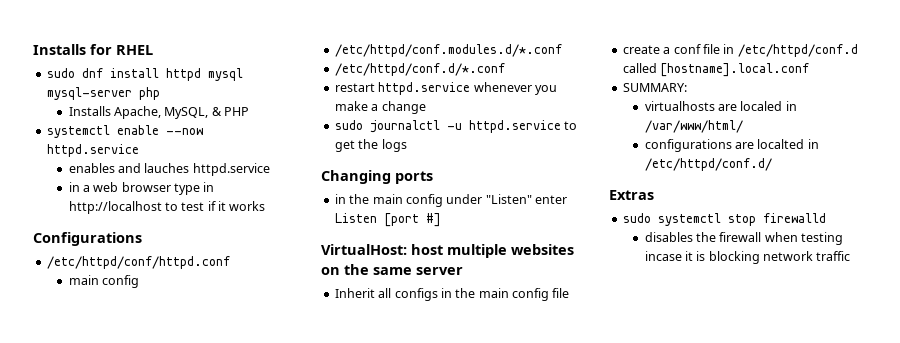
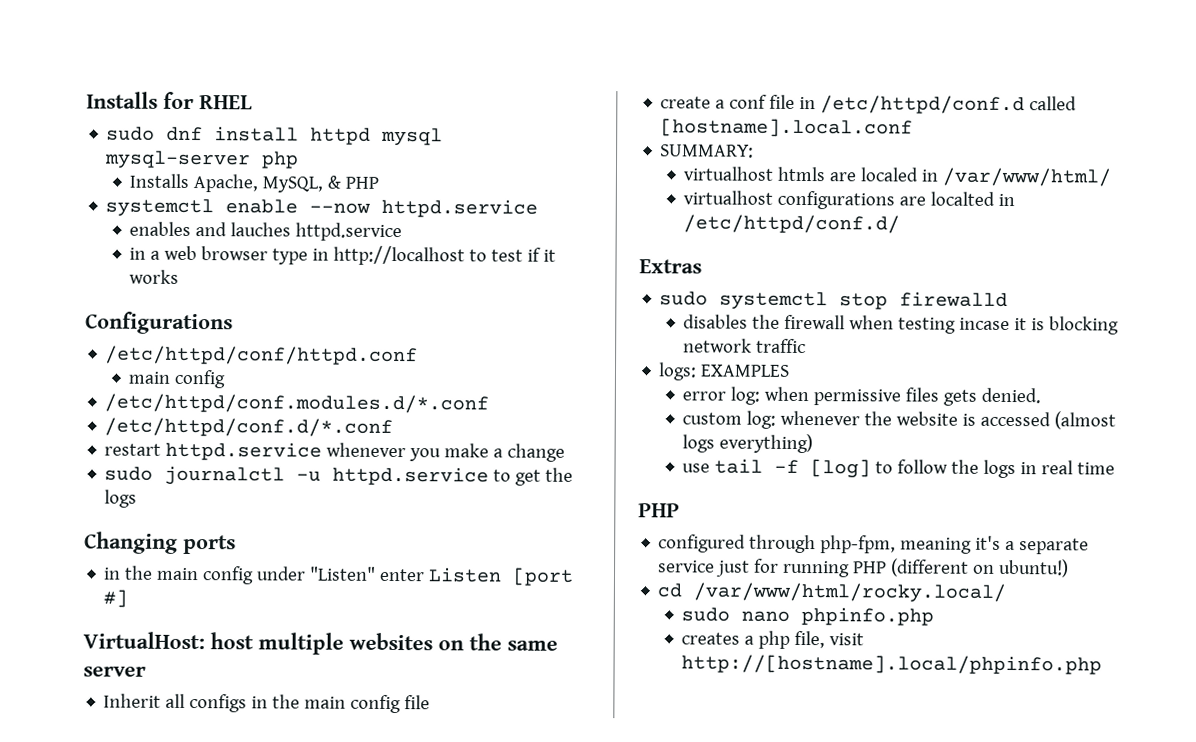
[644,101,715,111] virtualhosts -> [683,166,826,182] virtualhost htmls
(743, 126) none -> [683,190,774,205] virtualhost
(851, 256) none -> [658,362,791,381] [682,386,1042,406] [682,410,1117,430] [682,433,814,454] [682,458,1116,479] [638,503,680,518] [658,534,1090,555] [658,558,1070,578] [657,582,1007,604] [681,606,935,626] [681,630,865,649] [681,654,1103,675] // logs: EXAMPLES // error log: when permissive files gets denied. // custom log: whenever the website is accessed (almost logs everything) // use tail -f [log] to follow the logs in real time // PHP // configured through php-fpm, meaning it's a separate service just for running PHP (different on ubuntu!) // cd /var/www/html/rocky.local/ // sudo nano phpinfo.php // creates a php file, visit http://[hostname].local/phpinfo.php

